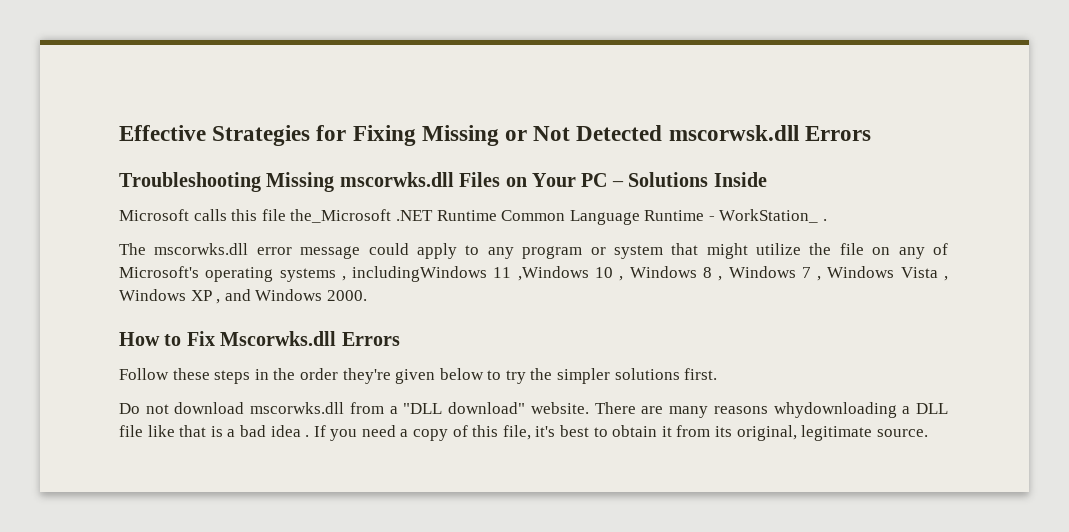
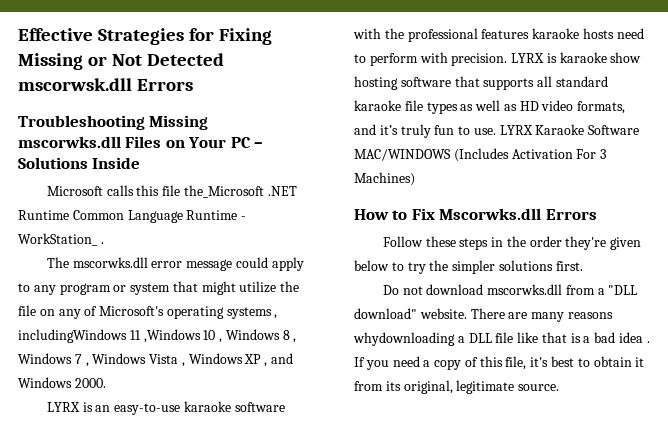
(367, 295) none -> [46,401,285,415] [353,28,644,42] [354,52,642,66] [354,76,608,90] [354,100,626,114] [354,124,640,138] [354,148,607,162] [354,172,415,186] // LYRX is an easy-to-use karaoke software with the professional features karaoke hosts need to perform with precision. LYRX is karaoke show hosting software that supports all standard karaoke file types as well as HD video formats, and it’s truly fun to use. LYRX Karaoke Software MAC/WINDOWS (Includes Activation For 3 Machines)

